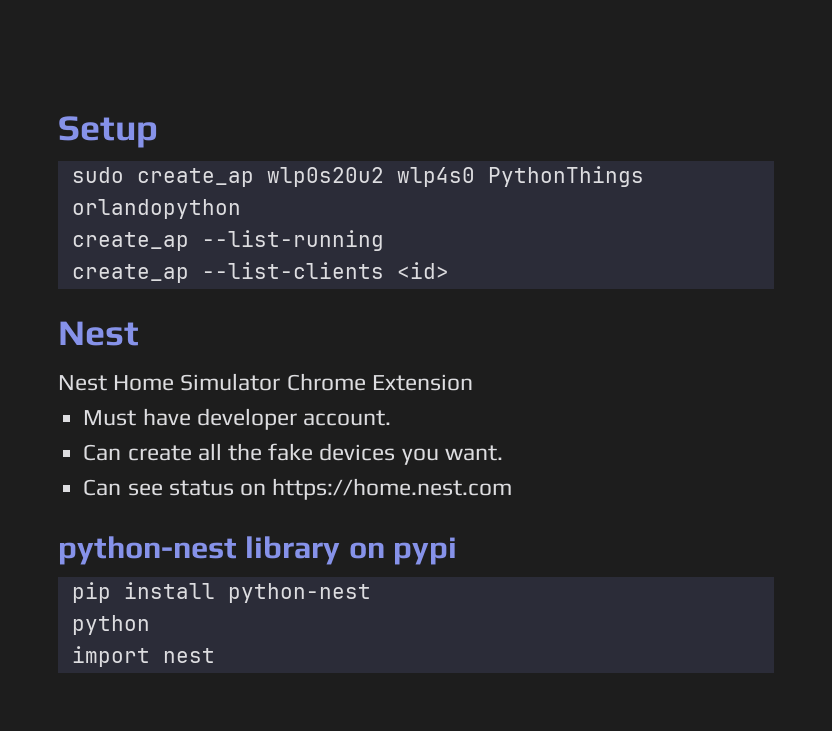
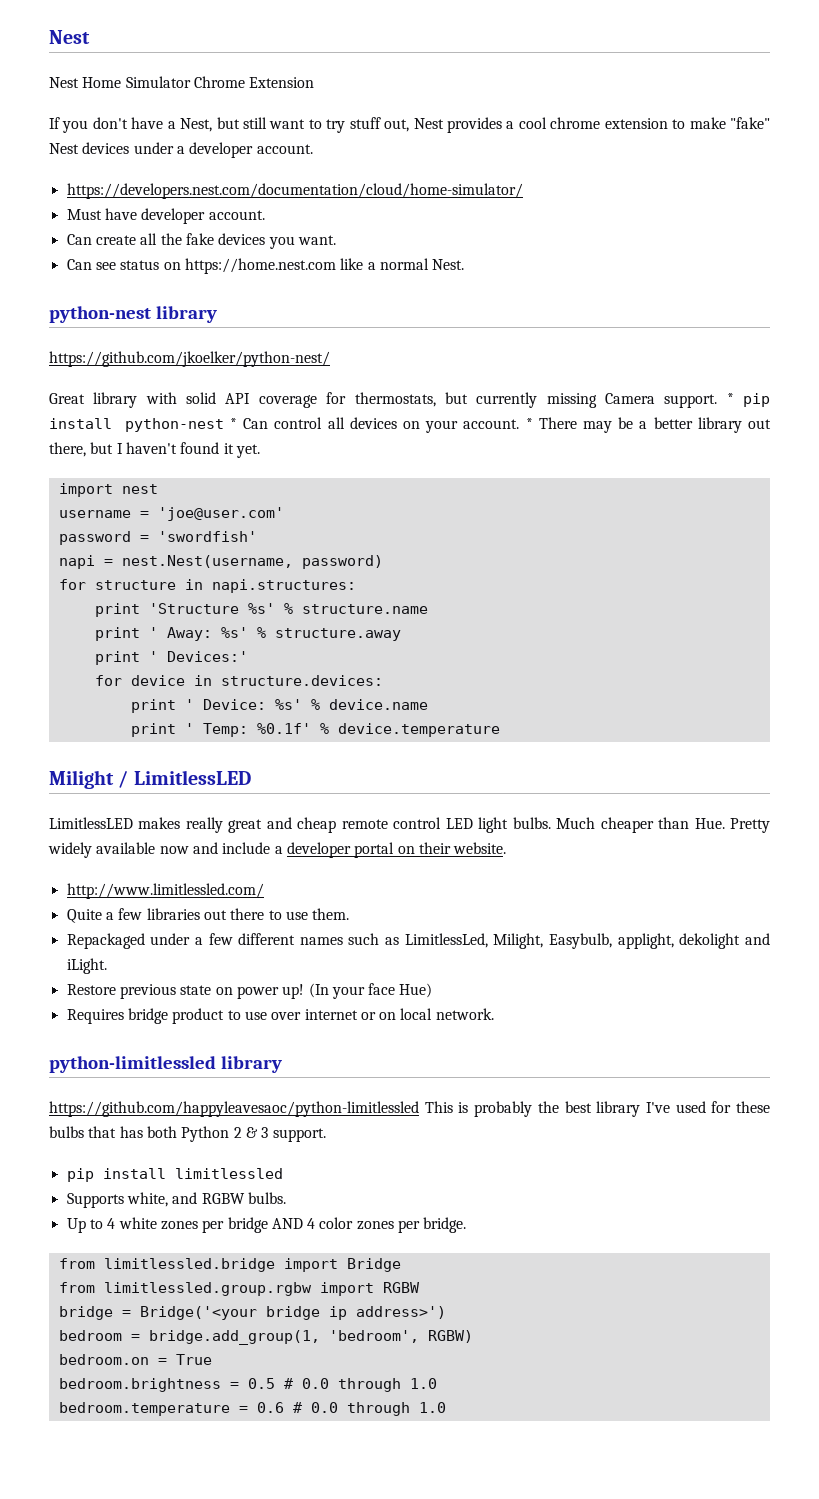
[58,116,158,148] [71,166,644,187] [71,199,241,219] [71,230,384,251] [71,262,449,283] Setup // sudo create_ap wlp0s20u2 wlp4s0 PythonThings orlandopython // create_ap --list-running // create_ap --list-clients <id> // -> (49, 37) none
(473, 382) none -> [49,117,771,133] [49,142,313,158] [66,183,523,199] // If you don't have a Nest, but still want to try stuff out, Nest provides a cool chrome extension to make "fake" Nest devices under a developer account. // https://developers.nest.com/documentation/cloud/home-simulator/
[58,536,458,565] [71,582,371,603] [71,615,150,635] [71,646,215,667] // python-nest library on pypi // pip install python-nest // python // import nest -> [340,258,465,270] [49,306,217,323] [49,351,330,367] [49,392,770,408] [49,417,772,433] [49,442,260,458] [58,483,158,497] [58,507,284,521] [58,531,257,545] [58,555,383,569] [58,579,356,593] [94,603,428,617] [94,627,401,641] [94,651,248,665] [94,675,383,686] [130,699,428,713] [130,723,500,737] [49,770,251,789] [49,817,771,833] [48,842,507,858] [66,883,264,899] [66,908,350,923] [66,933,770,949] [66,958,107,974] [66,983,433,999] [66,1008,494,1024] [49,1056,282,1073] [49,1101,771,1117] [49,1126,326,1142] [66,1168,283,1182] [66,1192,286,1208] [66,1217,467,1233] [58,1258,401,1272] [58,1282,420,1296] [58,1306,446,1320] [58,1330,473,1345] [58,1354,212,1365] [58,1378,437,1392] [58,1402,446,1416] like a normal Nest. // python-nest library // https://github.com/jkoelker/python-nest/ // Great library with solid API coverage for thermostats, but currently missing Camera support. * pip install python-nest * Can control all devices on your account. * There may be a better library out there, but I haven't found it yet. // import nest // username = 'joe@user.com' // password = 'swordfish' // napi = nest.Nest(username, password) // for structure in napi.structures: // print 'Structure %s' % structure.name // print ' Away: %s' % structure.away // print ' Devices:' // for device in structure.devices: // print ' Device: %s' % device.name // print ' Temp: %0.1f' % device.temperature // Milight / LimitlessLED // LimitlessLED makes really great and cheap remote control LED light bulbs. Much cheaper than Hue. Pretty widely available now and include a developer portal on their website. // http://www.limitlessled.com/ // Quite a few libraries out there to use them. // Repackaged under a few different names such as LimitlessLed, Milight, Easybulb, applight, dekolight and iLight. // Restore previous state on power up! (In your face Hue) // Requires bridge product to use over internet or on local network. // python-limitlessled library // https://github.com/happyleavesaoc/python-limitlessled This is probably the best library I've used for these bulbs that has both Python 2 & 3 support. // pip install limitlessled // Supports white, and RGBW bulbs. // Up to 4 white zones per bridge AND 4 color zones per bridge. // from limitlessled.bridge import Bridge // from limitlessled.group.rgbw import RGBW // bridge = Bridge('<your bridge ip address>') // bedroom = bridge.add_group(1, 'bedroom', RGBW) // bedroom.on = True // bedroom.brightness = 0.5 # 0.0 through 1.0 // bedroom.temperature = 0.6 # 0.0 through 1.0

